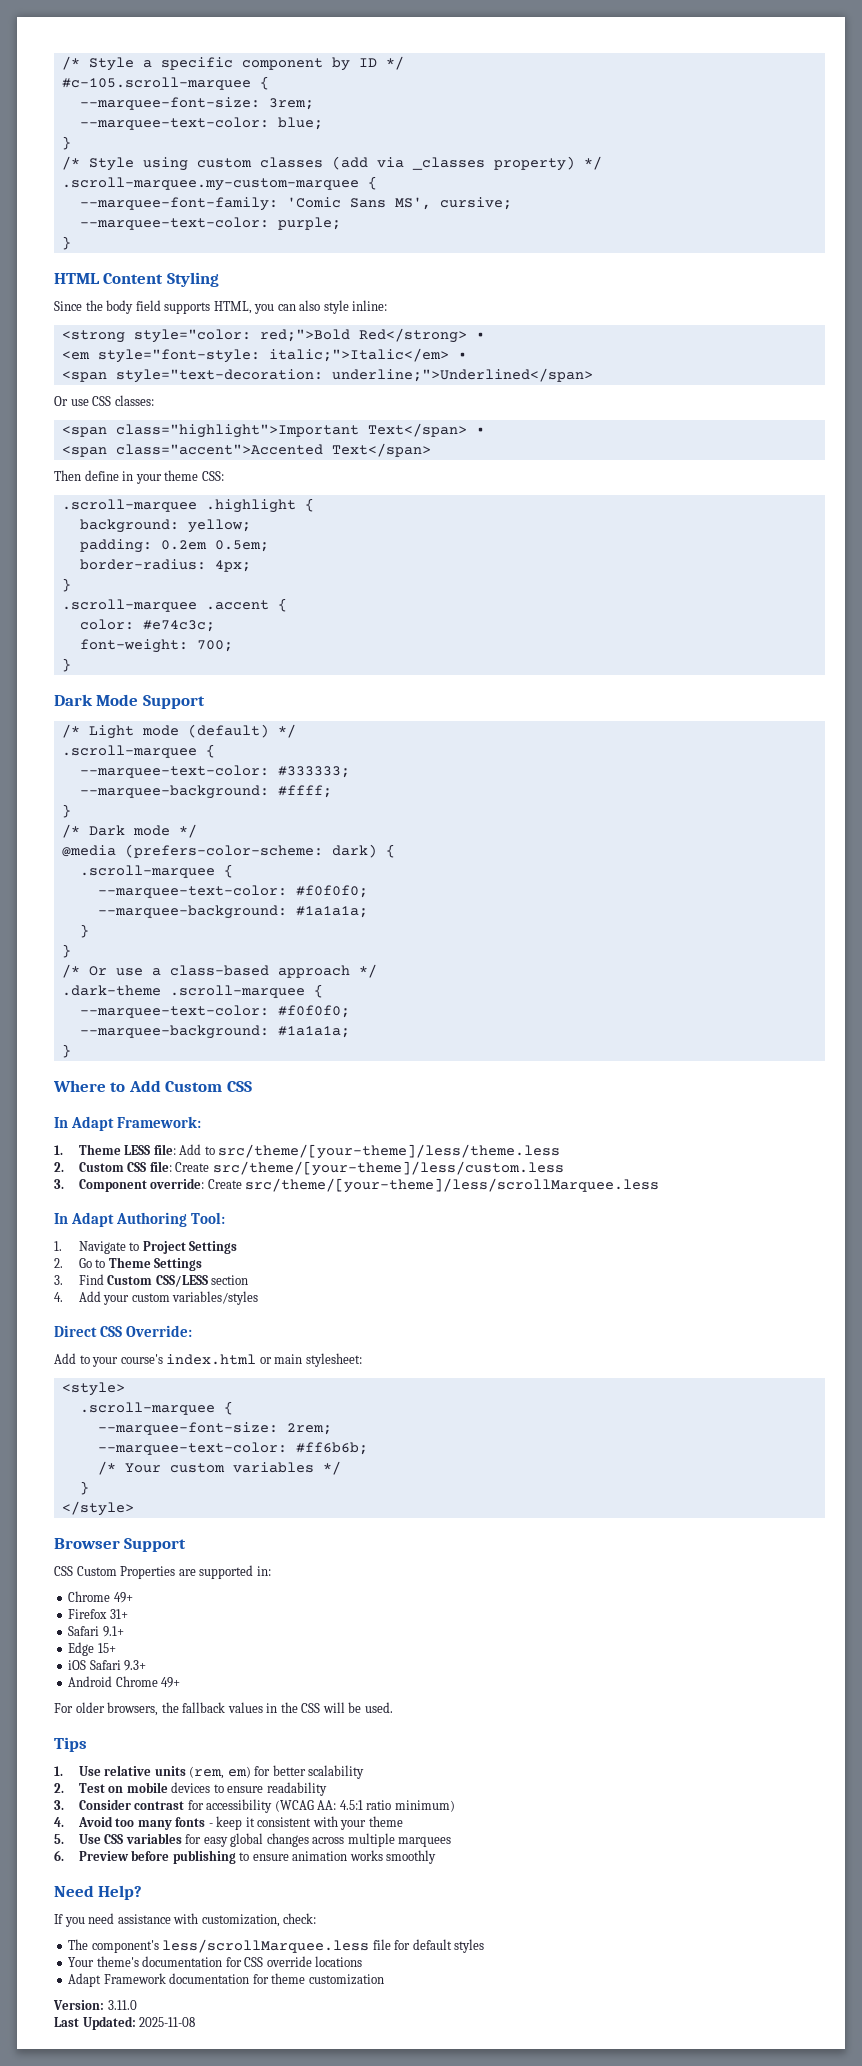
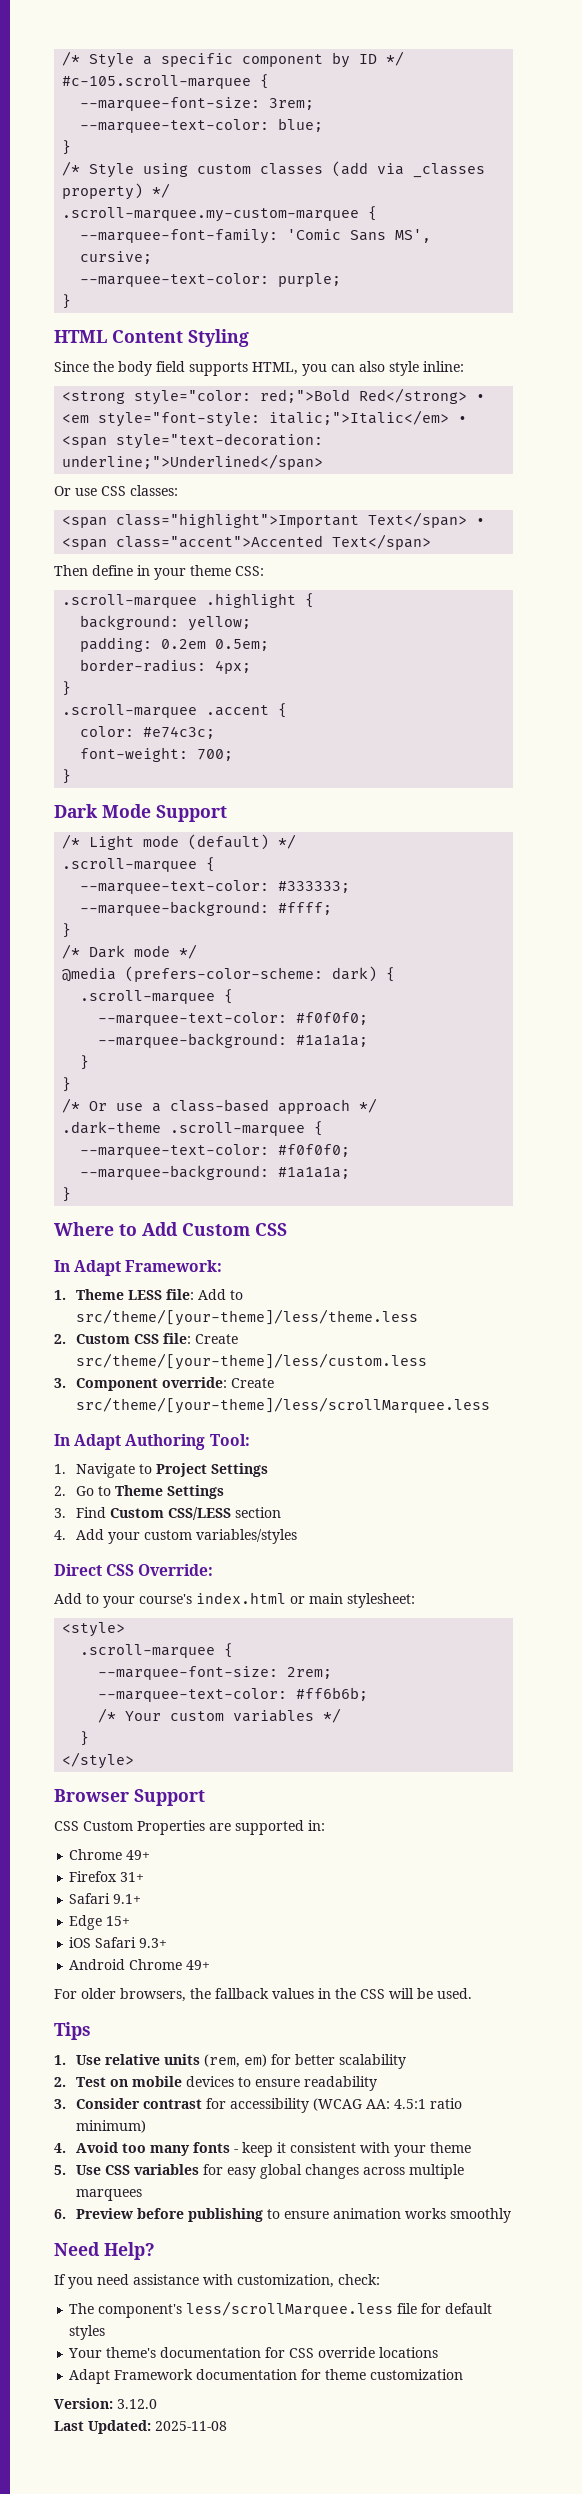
[107,2000,137,2010] 3.11.0 -> [117,2399,157,2409] 3.12.0

